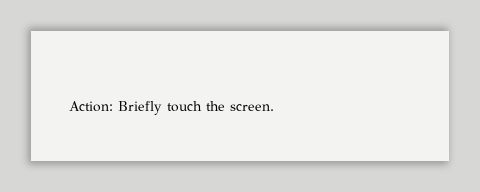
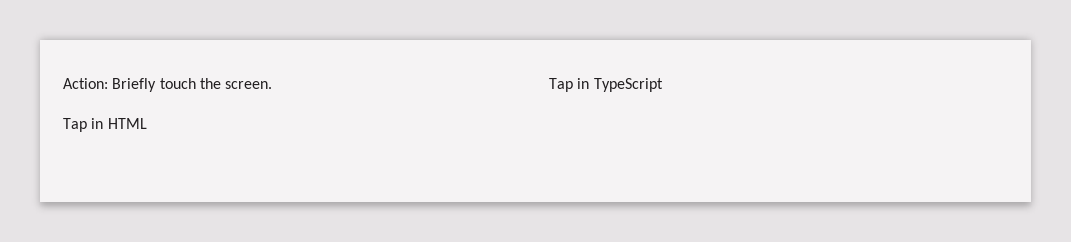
(274, 107) none -> [63,118,147,132] [549,78,663,92] // Tap in HTML // Tap in TypeScript

